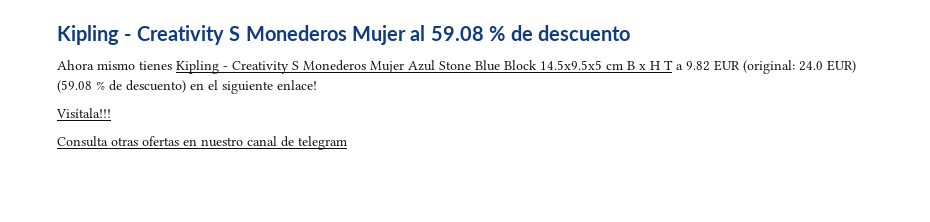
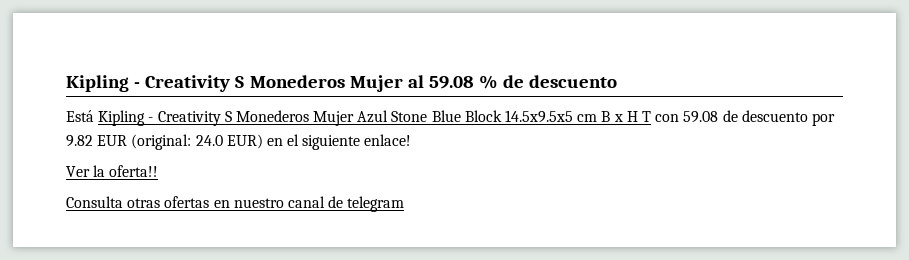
[57,60,172,70] Ahora mismo tienes -> [66,110,94,122] Está
[676,64,683,70] a -> [655,110,835,126] con 59.08 de descuento por
[57,80,186,93] (59.08 % de descuento) -> (263, 141) none
[56,108,111,118] Visítala!!! -> [66,165,159,177] Ver la oferta!!

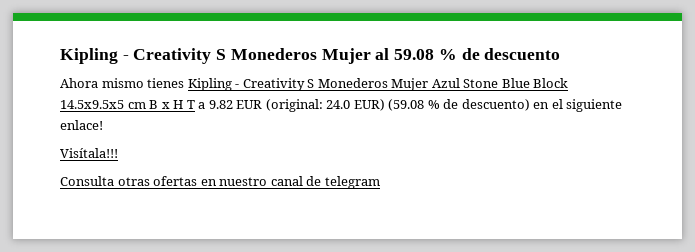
[66,110,94,122] Está -> [60,78,185,88] Ahora mismo tienes
[655,110,835,126] con 59.08 de descuento por -> [198,102,206,109] a
(263, 141) none -> [388,99,530,111] (59.08 % de descuento)
[66,165,159,177] Ver la oferta!! -> [60,148,118,158] Visítala!!!

